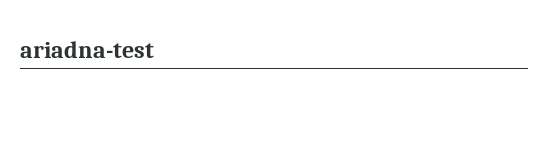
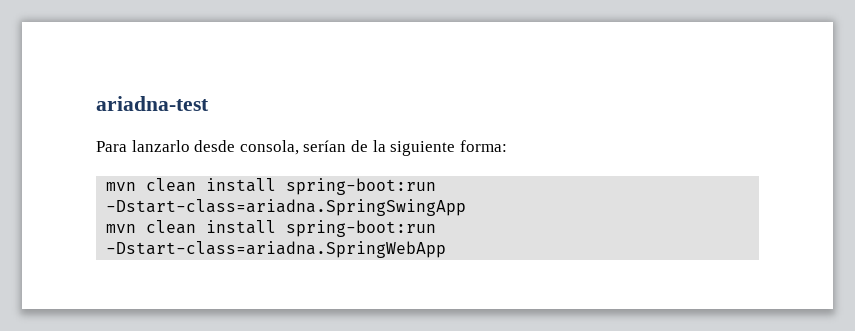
(154, 49) none -> [96,140,507,156] [106,178,437,195] [106,199,467,216] [106,220,437,237] [106,241,447,258] // Para lanzarlo desde consola, serían de la siguiente forma: // mvn clean install spring-boot:run -Dstart-class=ariadna.SpringSwingApp // mvn clean install spring-boot:run -Dstart-class=ariadna.SpringWebApp

